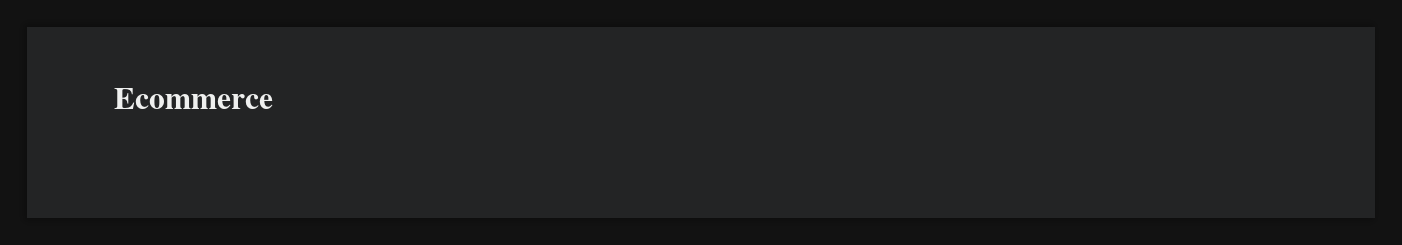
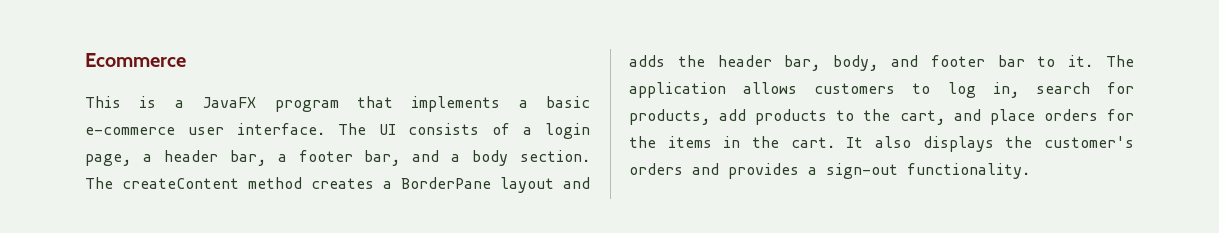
(273, 98) none -> [85,96,590,112] [85,123,590,139] [85,150,590,166] [85,177,590,193] [629,55,1134,71] [629,82,1134,98] [629,109,1134,125] [629,136,1134,152] [629,163,1030,179] // This is a JavaFX program that implements a basic e-commerce user interface. The UI consists of a login page, a header bar, a footer bar, and a body section. The createContent method creates a BorderPane layout and adds the header bar, body, and footer bar to it. The application allows customers to log in, search for products, add products to the cart, and place orders for the items in the cart. It also displays the customer's orders and provides a sign-out functionality.

